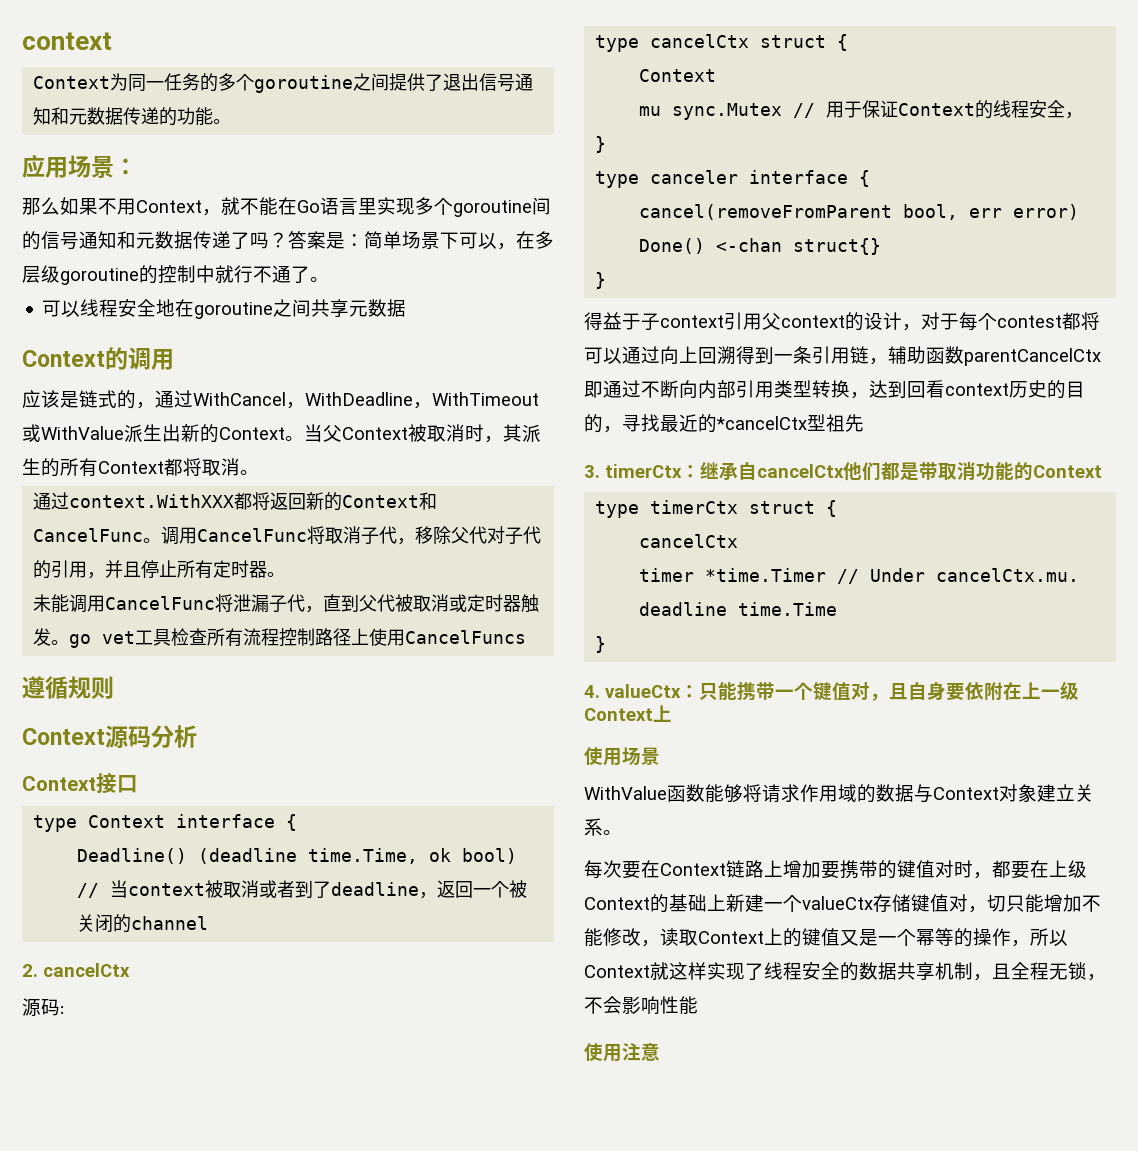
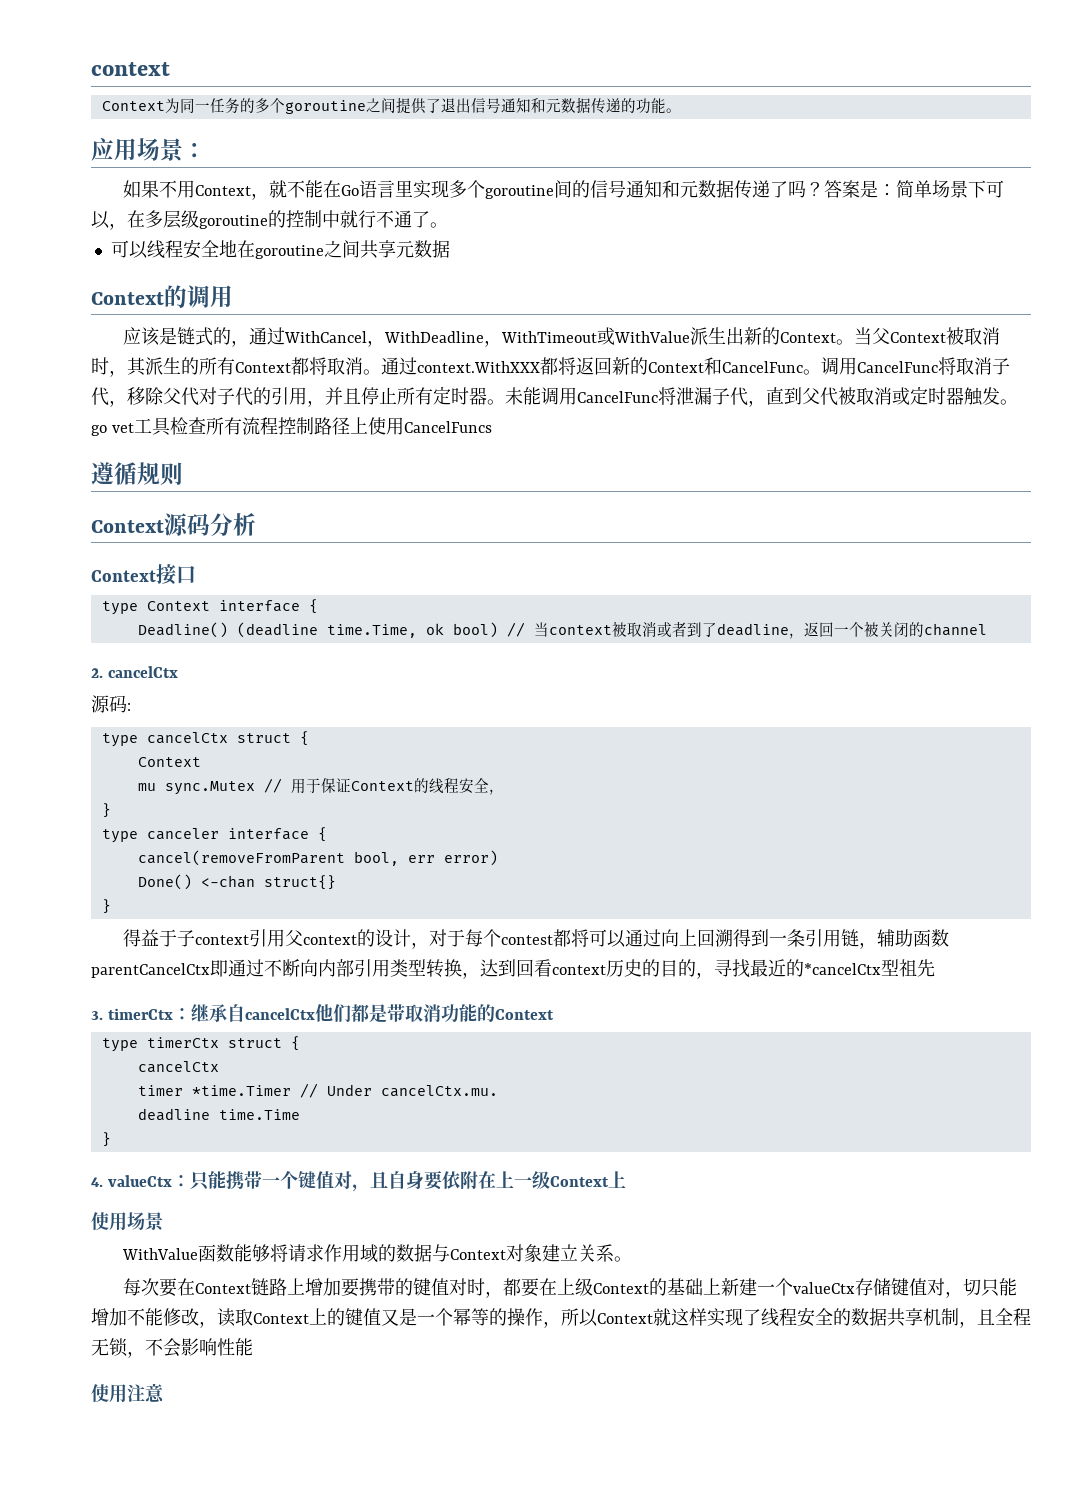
[22,197,60,215] 那么 -> (206, 150) none
(259, 472) // -> (381, 372) none
(286, 574) // -> (505, 402) none

